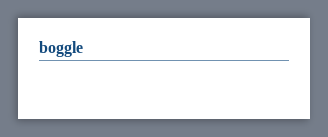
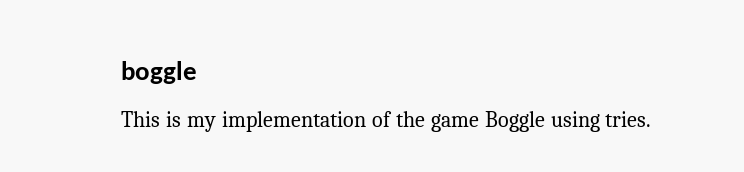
(83, 49) none -> [121,111,652,132] // This is my implementation of the game Boggle using tries.

